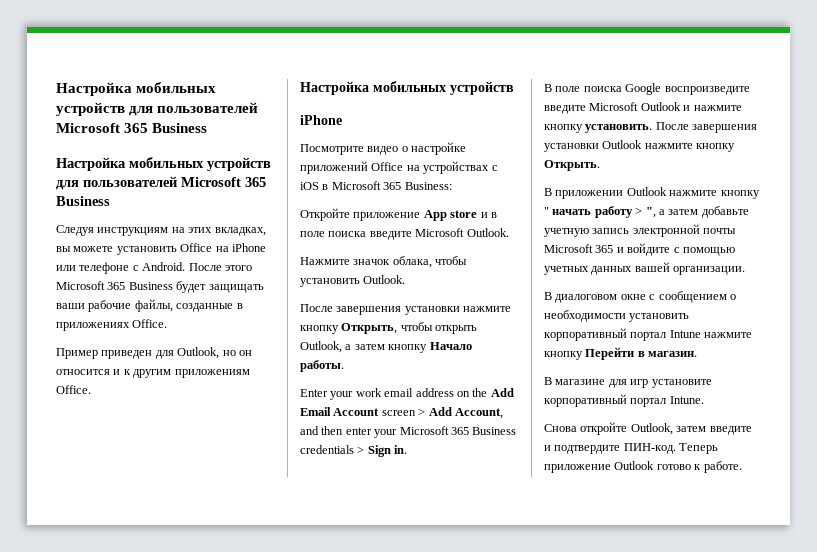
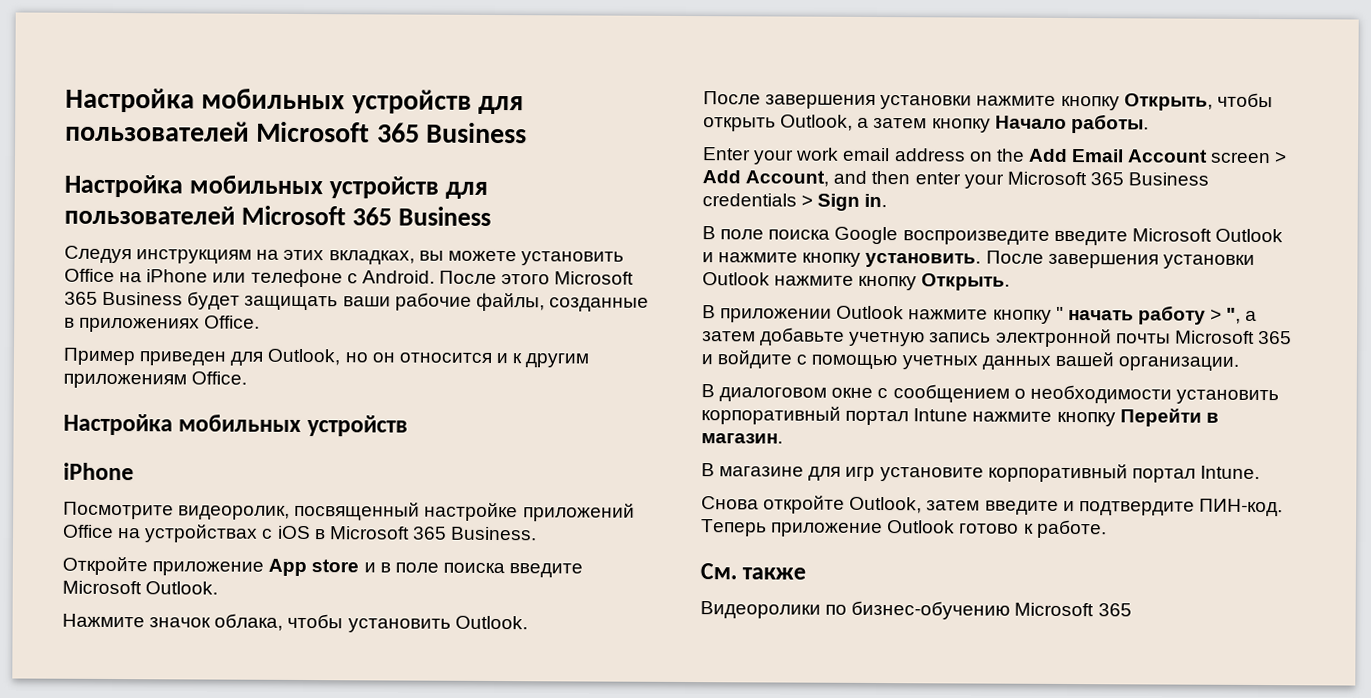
[367,146,408,155] видео о -> [178,501,421,521] видеоролик, посвященный
[404,182,452,190] Business: -> [450,526,538,541] Business.
(742, 467) none -> [700,563,807,580] [700,600,1132,620] // См. также // Видеоролики по бизнес-обучению Microsoft 365

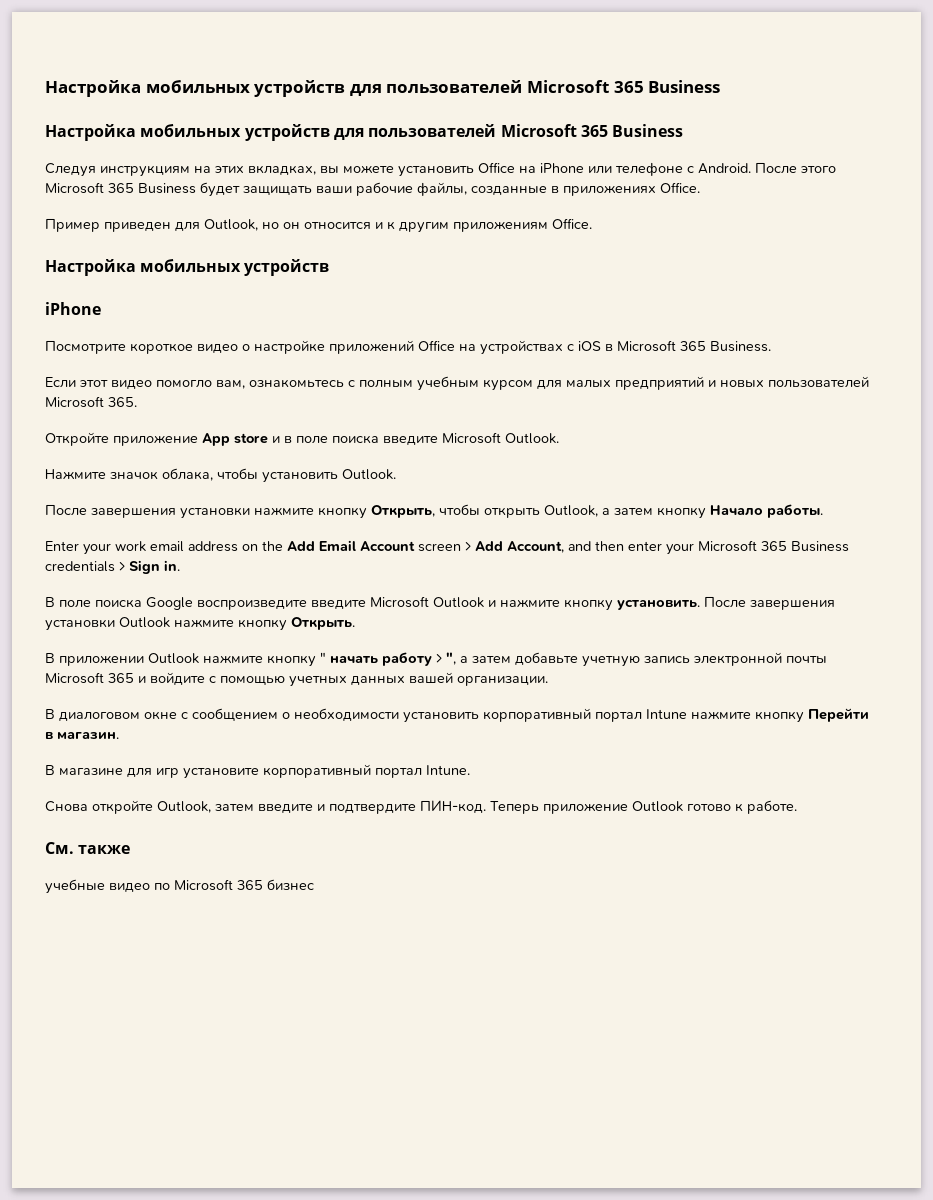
[178,501,421,521] видеоролик, посвященный -> [130,343,250,354] короткое видео о
(538, 533) none -> [45,376,869,391] [45,396,137,408] // Если этот видео помогло вам, ознакомьтесь с полным учебным курсом для малых предприятий и новых пользователей Microsoft 365.
[700,600,1132,620] Видеоролики по бизнес-обучению Microsoft 365 -> [45,879,314,894] учебные видео по Microsoft 365 бизнес

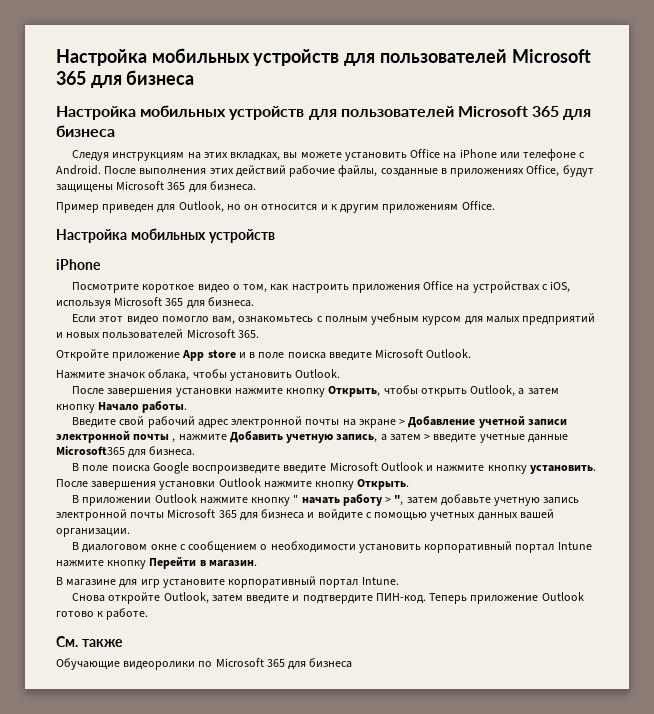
[45,80,721,97] [45,124,684,141] Настройка мобильных устройств для пользователей Microsoft 365 Business // Настройка мобильных устройств для пользователей Microsoft 365 Business -> [56,48,591,66] [56,70,195,88] [56,105,592,120] [56,125,115,137] Настройка мобильных устройств для пользователей Microsoft 365 для бизнеса // Настройка мобильных устройств для пользователей Microsoft 365 для бизнеса
[801,166,836,173] [45,182,352,197] этого Microsoft 365 Business будет защищать ваши -> [139,165,286,177] выполнения этих действий
[660,182,700,193] Office. -> [526,165,594,177] [56,181,256,193] Office, будут защищены Microsoft 365 для бизнеса.
[254,340,771,355] настройке приложений Office на устройствах с iOS в Microsoft 365 Business. -> [243,281,571,293] [56,297,254,309] том, как настроить приложения Office на устройствах с iOS, используя Microsoft 365 для бизнеса.
[45,540,849,555] [45,560,180,574] Enter your work email address on the Add Email Account screen > Add Account, and then enter your Microsoft 365 Business credentials > Sign in. -> [72,415,567,428] [56,430,568,443] [56,446,196,458] Введите свой рабочий адрес электронной почты на экране > Добавление учетной записи электронной почты , нажмите Добавить учетную запись, а затем > введите учетные данные Microsoft365 для бизнеса.
[460,656,468,663] а -> (404, 500) none
(134, 678) none -> [239,509,305,521] для бизнеса
[45,879,150,894] учебные видео -> [56,658,196,670] Обучающие видеоролики
[267,879,314,890] бизнес -> [288,658,353,670] для бизнеса

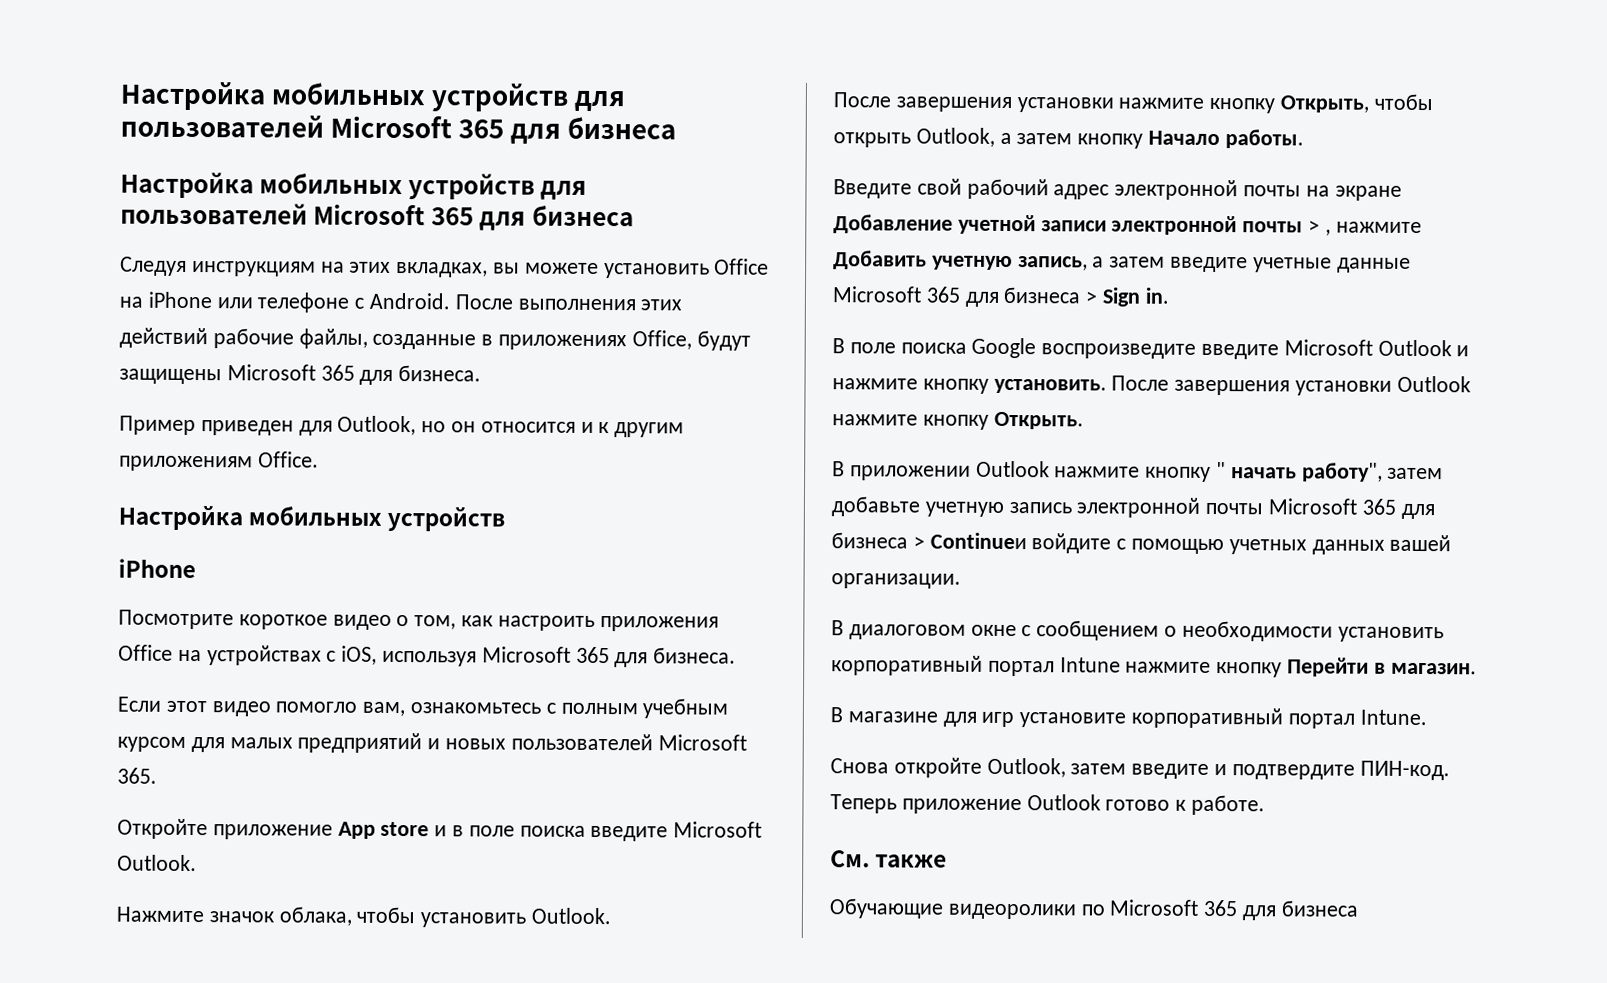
[399,419,406,425] > -> (1402, 193) none
(170, 437) none -> [1308,220,1321,233] >
[424,434,431,440] > -> (1166, 262) none
[56,446,196,458] Microsoft365 для бизнеса. -> [832,286,1169,307] Microsoft 365 для бизнеса > Sign in.
[342,493,404,506] работу > ", -> [1301,462,1383,482] работу",
[307,512,315,518] и -> [912,532,1027,550] > Continueи

